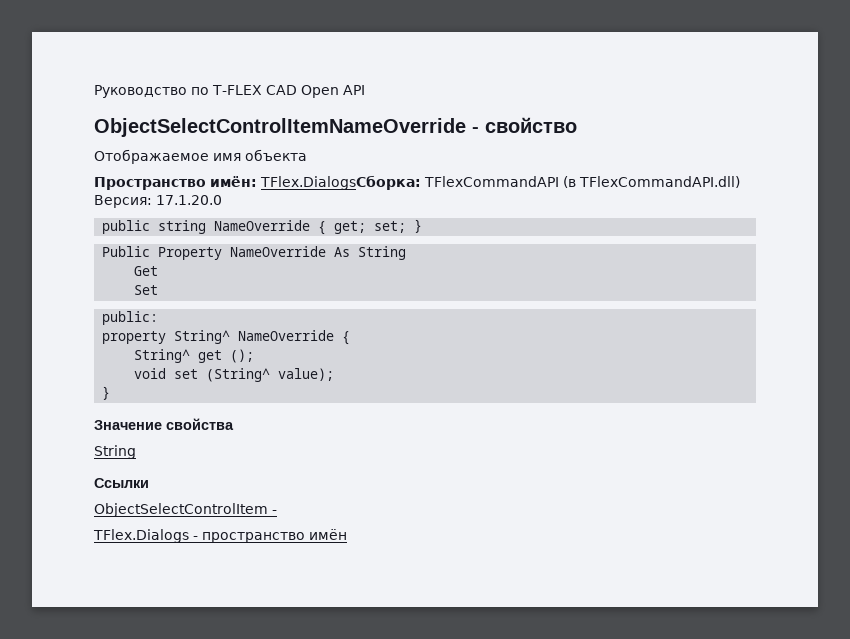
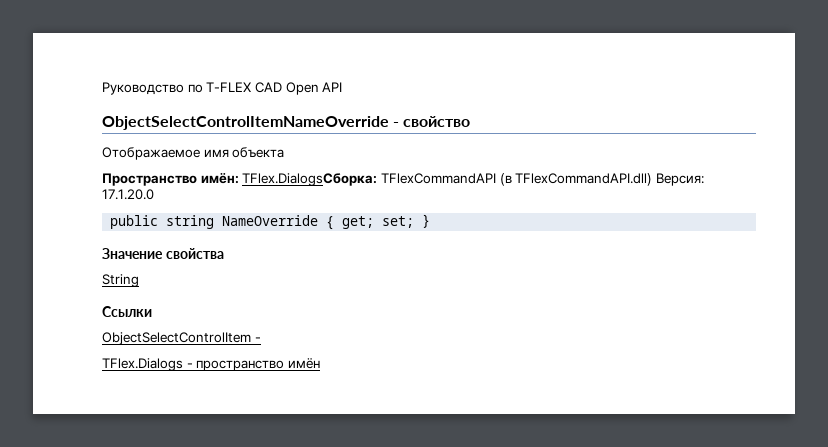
[102,246,407,260] [134,266,159,276] [134,285,159,295] [102,311,159,325] [102,330,351,345] [134,349,255,363] [134,368,335,382] [102,386,111,400] // Public Property NameOverride As String // Get // Set // public: // property String^ NameOverride { // String^ get (); // void set (String^ value); // } -> (431, 221) none

